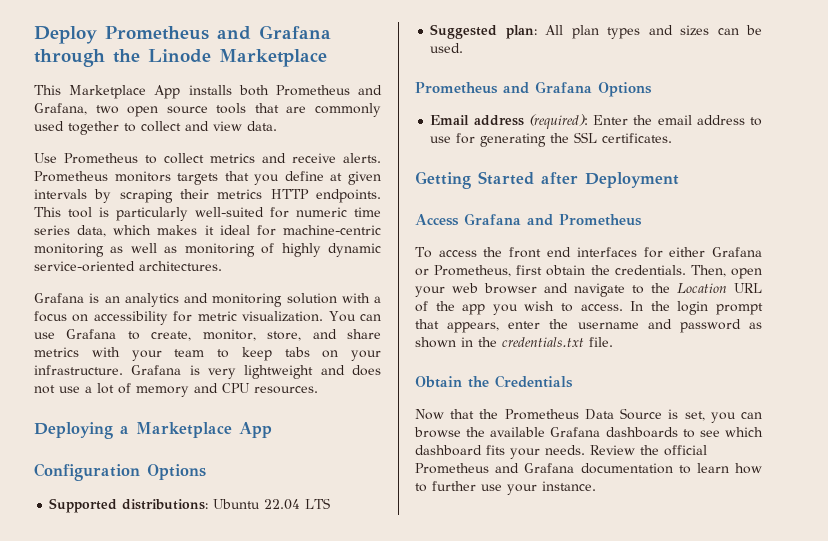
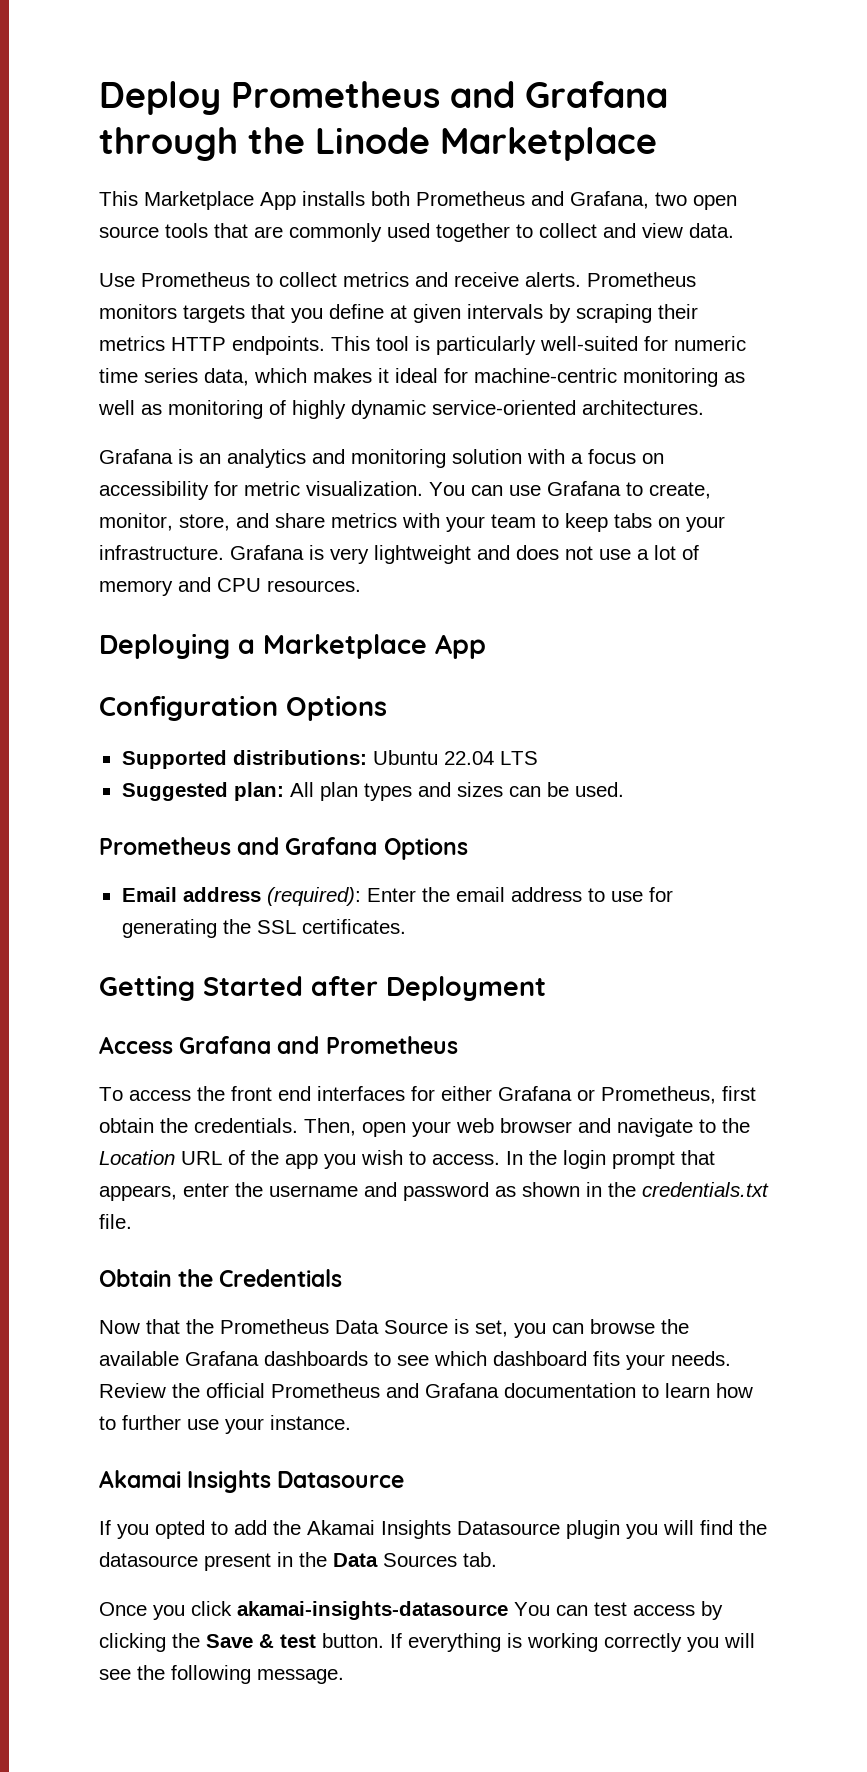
(596, 486) none -> [99,1470,405,1493] [99,1520,767,1539] [99,1552,497,1571] [99,1601,723,1620] [99,1633,755,1652] [99,1665,344,1684] // Akamai Insights Datasource // If you opted to add the Akamai Insights Datasource plugin you will find the datasource present in the Data Sources tab. // Once you click akamai-insights-datasource You can test access by clicking the Save & test button. If everything is working correctly you will see the following message.

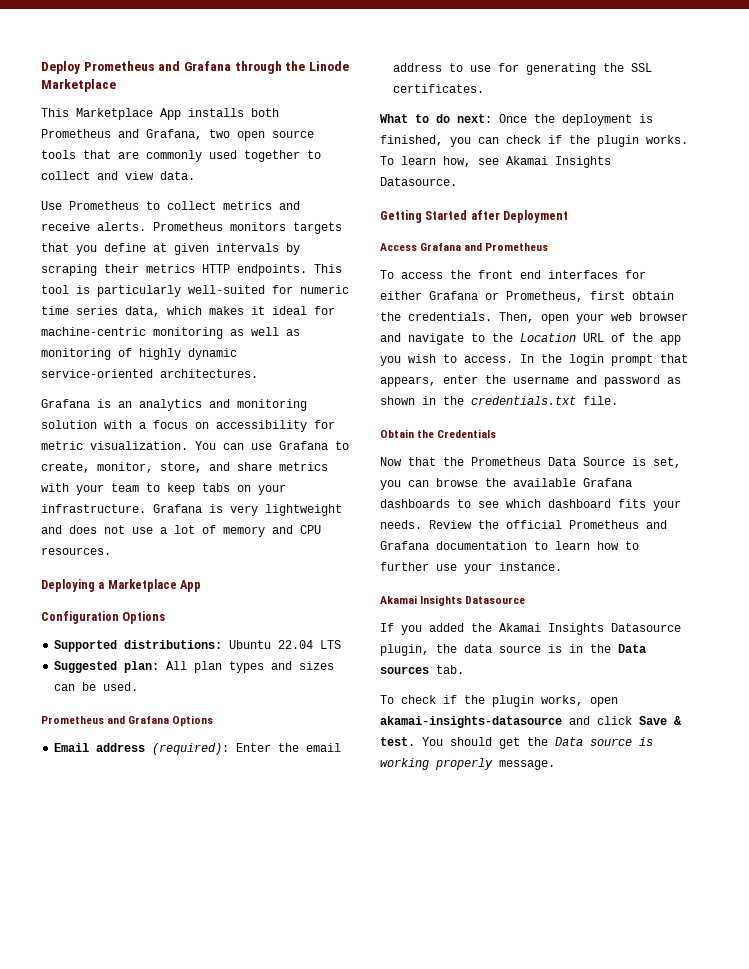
(406, 926) none -> [380,114,653,126] [380,135,688,147] [380,156,611,168] [380,177,457,186] // What to do next: Once the deployment is finished, you can check if the plugin works. To learn how, see Akamai Insights Datasource.
[155,1520,267,1539] opted to add -> [429,623,464,632] added
[566,1520,767,1539] [99,1552,271,1571] plugin you will find the datasource present -> [380,644,562,656] plugin, the data source is
[383,1553,457,1567] Sources -> [380,666,429,674] sources
[99,1601,723,1620] [99,1633,755,1652] [99,1665,251,1684] Once you click akamai-insights-datasource You can test access by clicking the Save & test button. If everything is working correctly you will see the following -> [380,695,618,707] [380,716,682,728] [380,737,653,749] [380,758,493,770] To check if the plugin works, open akamai-insights-datasource and click Save & test. You should get the Data source is working properly

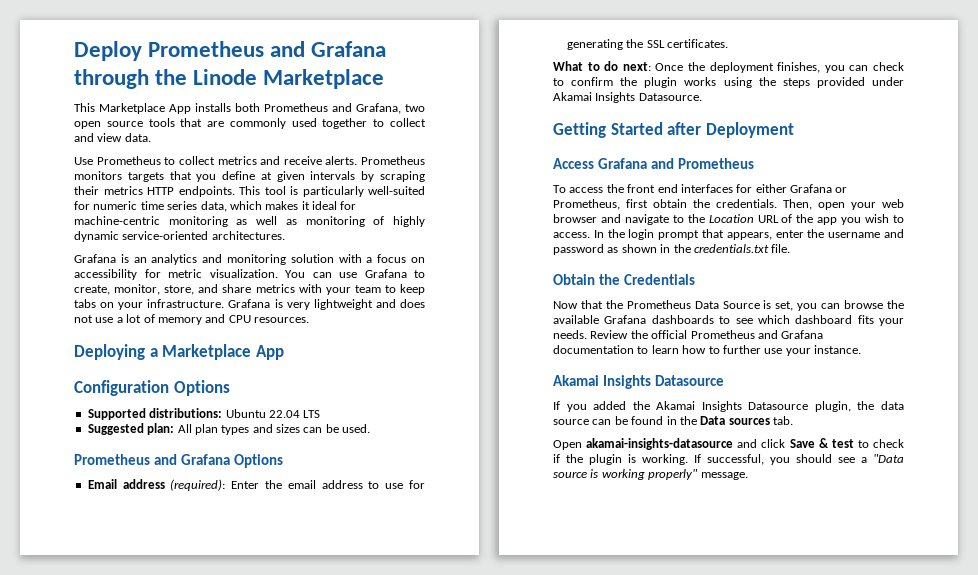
[639,114,653,123] [380,135,443,146] is finished, -> [777,62,821,73] finishes,
[548,135,688,147] [380,156,499,167] if the plugin works. To learn how, see -> [553,77,904,88] to confirm the plugin works using the steps provided under
[548,644,562,653] is -> [592,416,664,425] can be found
[380,695,618,707] To check if the plugin works, open -> [553,440,582,450] Open
[380,737,583,749] test. You should get the Data -> [831,439,904,448] [553,454,904,465] test to check if the plugin is working. If successful, you should see a "Data
[435,758,493,770] properly -> [648,469,699,480] properly"

